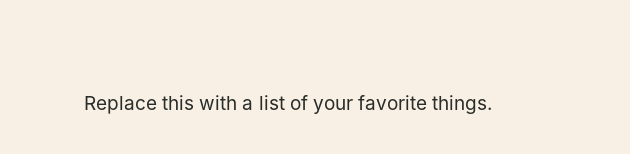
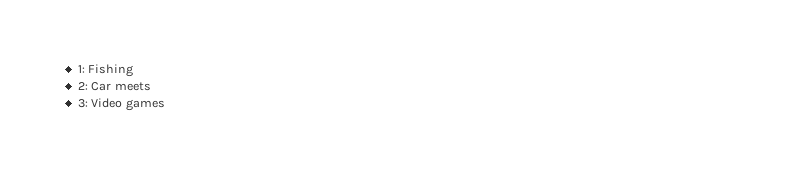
[84,95,493,114] Replace this with a list of your favorite things. -> [77,64,134,77] [77,82,151,91] [77,98,165,111] 1: Fishing // 2: Car meets // 3: Video games

